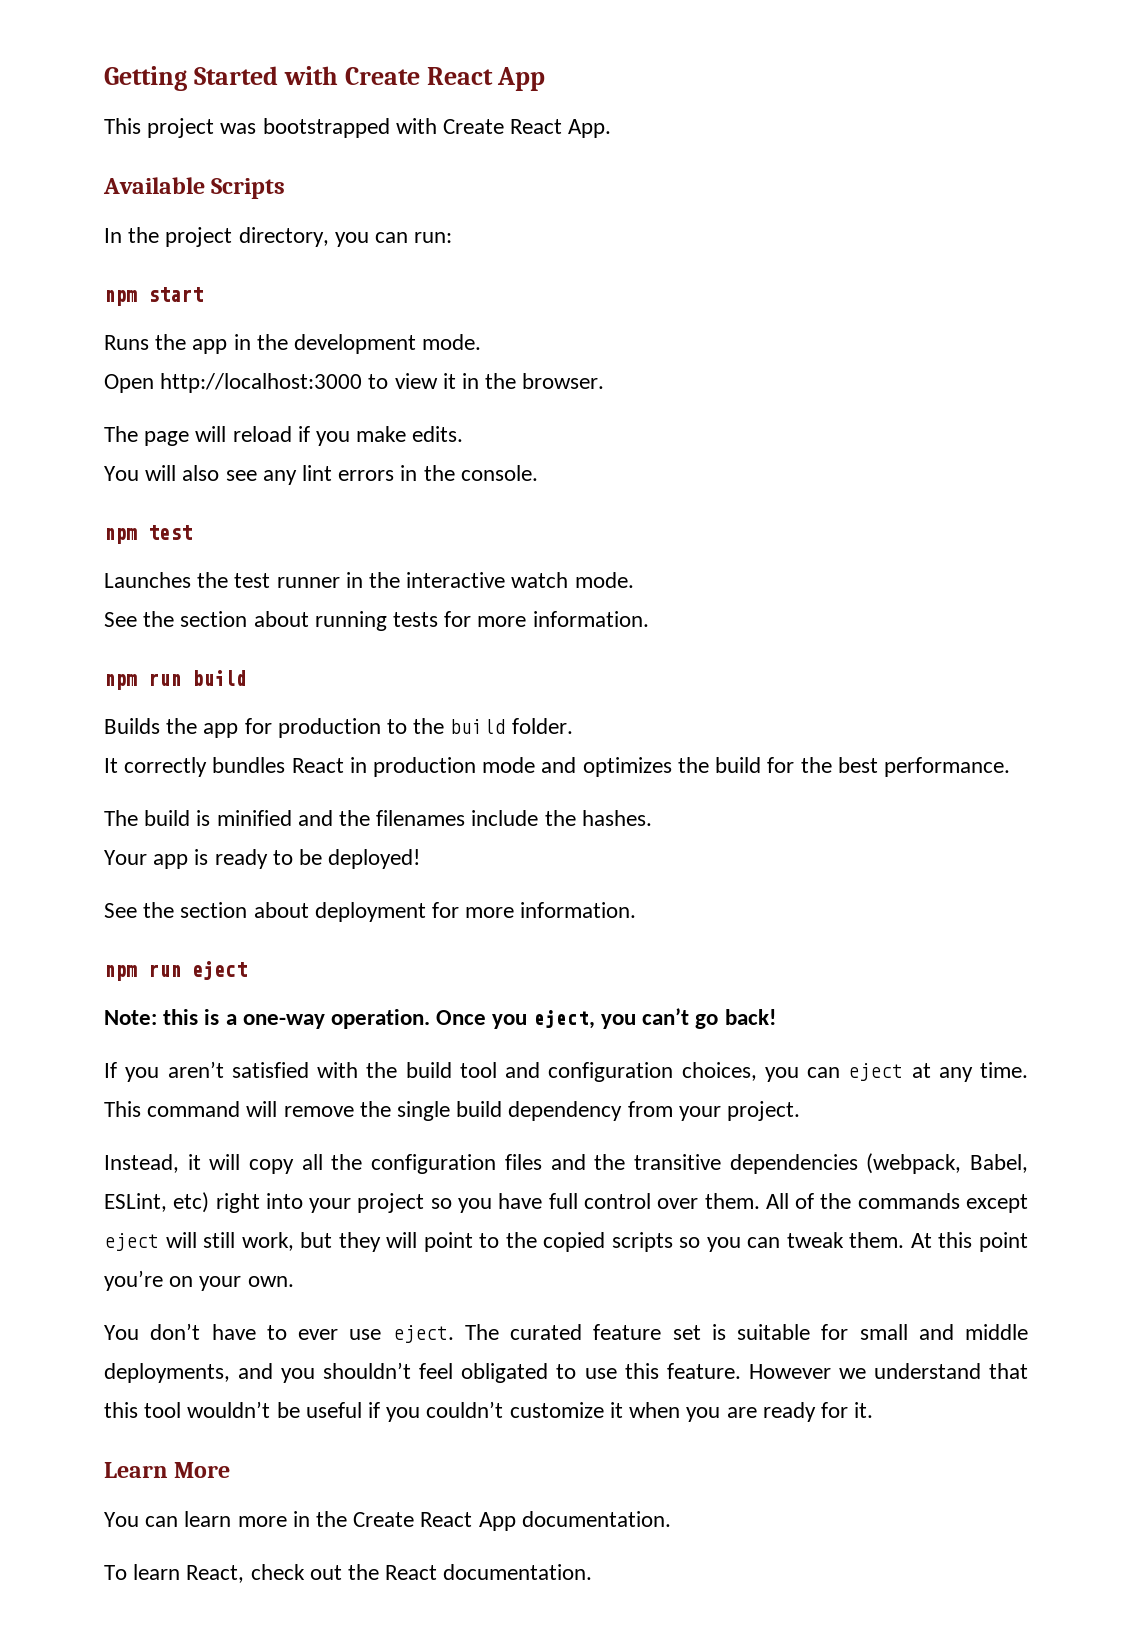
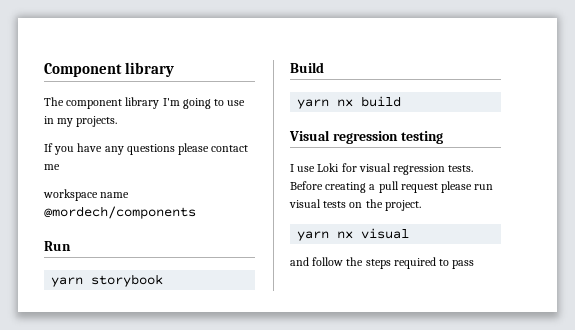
[104,66,546,91] [104,118,612,138] [103,177,286,199] [104,227,453,247] [104,287,203,306] [104,334,482,354] [104,373,605,393] [104,426,464,446] [104,465,538,485] [104,525,192,544] [104,572,634,588] [104,611,649,631] [104,670,247,690] [104,718,573,738] [104,757,1010,777] [104,810,652,826] [104,849,421,869] [104,902,637,922] [104,961,247,981] [104,1008,776,1029] [104,1061,1028,1082] [104,1101,801,1121] [104,1153,1028,1174] [104,1192,1028,1213] [104,1232,1028,1252] [104,1270,294,1291] [104,1323,1028,1343] [104,1362,1028,1383] [104,1401,874,1422] [104,1462,231,1478] [104,1511,671,1531] [104,1564,593,1583] Getting Started with Create React App // This project was bootstrapped with Create React App. // Available Scripts // In the project directory, you can run: // npm start // Runs the app in the development mode. // Open http://localhost:3000 to view it in the browser. // The page will reload if you make edits. // You will also see any lint errors in the console. // npm test // Launches the test runner in the interactive watch mode. // See the section about running tests for more information. // npm run build // Builds the app for production to the build folder. // It correctly bundles React in production mode and optimizes the build for the best performance. // The build is minified and the filenames include the hashes. // Your app is ready to be deployed! // See the section about deployment for more information. // npm run eject // Note: this is a one-way operation. Once you eject, you can’t go back! // If you aren’t satisfied with the build tool and configuration choices, you can eject at any time. This command will remove the single build dependency from your project. // Instead, it will copy all the configuration files and the transitive dependencies (webpack, Babel, ESLint, etc) right into your project so you have full control over them. All of the commands except eject will still work, but they will point to the copied scripts so you can tweak them. At this point you’re on your own. // You don’t have to ever use eject. The curated feature set is suitable for small and middle deployments, and you shouldn’t feel obligated to use this feature. However we understand that this tool wouldn’t be useful if you couldn’t customize it when you are ready for it. // Learn More // You can learn more in the Create React App documentation. // To learn React, check out the React documentation. -> [44,62,175,77] [44,97,246,109] [44,116,118,127] [44,143,249,155] [44,164,60,170] [43,189,130,201] [44,206,196,219] [44,241,71,251] [51,274,164,287] [290,62,324,73] [297,96,402,109] [289,130,443,144] [290,163,474,175] [290,181,494,193] [289,199,421,211] [297,228,410,241] [290,257,475,269] Component library // The component library I'm going to use in my projects. // If you have any questions please contact me // workspace name @mordech/components // Run // yarn storybook // Build // yarn nx build // Visual regression testing // I use Loki for visual regression tests. Before creating a pull request please run visual tests on the project. // yarn nx visual // and follow the steps required to pass

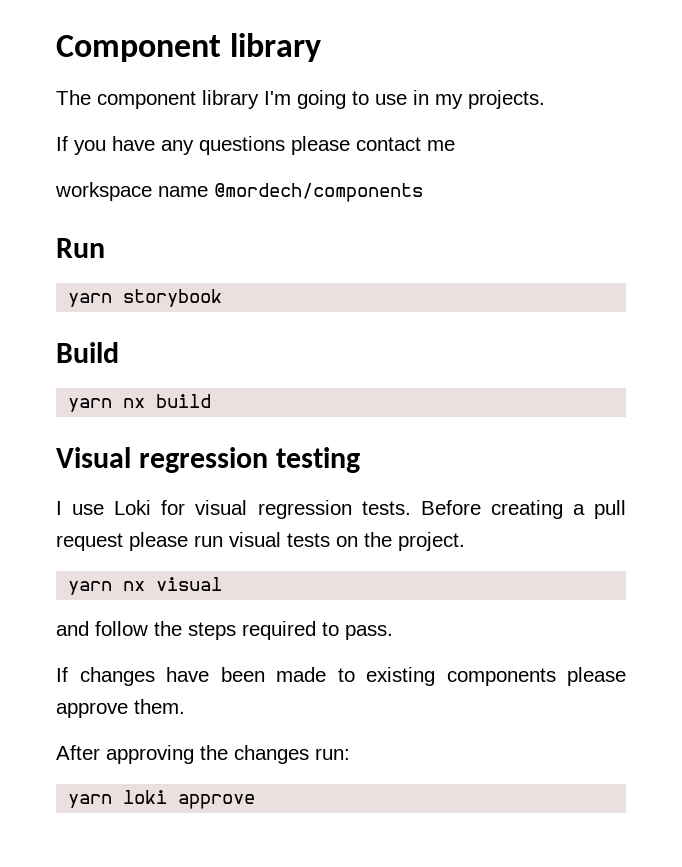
[452,260,475,269] pass -> [345,625,393,640] [56,667,626,686] [56,699,185,718] [56,745,350,764] [68,790,256,809] pass. // If changes have been made to existing components please approve them. // After approving the changes run: // yarn loki approve

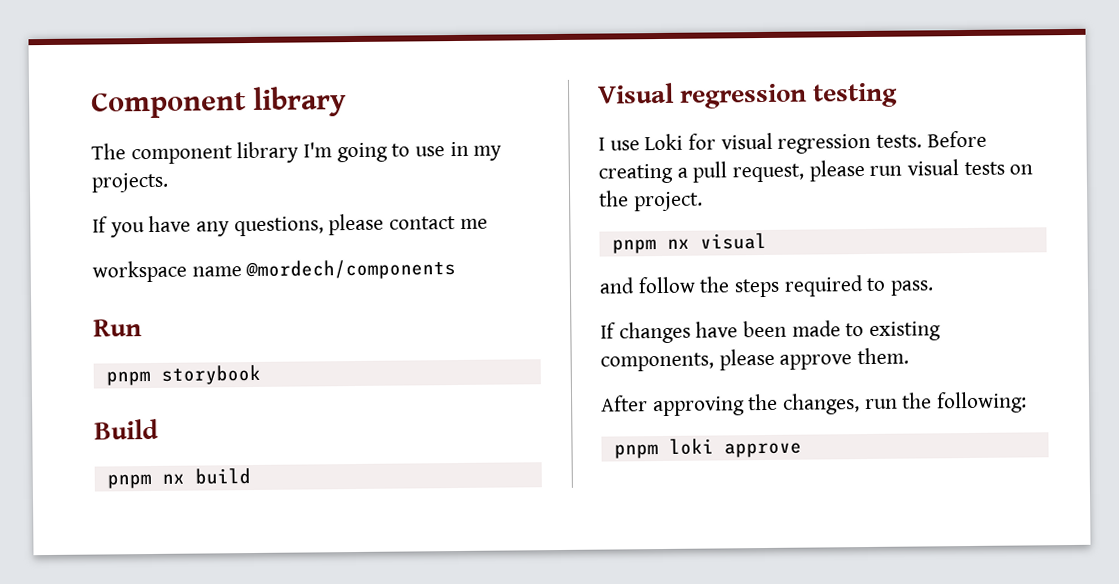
[199,136,285,155] questions -> [233,216,324,237] questions,
[68,293,113,307] yarn -> [105,370,151,386] pnpm
[68,398,113,412] yarn -> [106,473,152,489] pnpm
[56,533,123,551] request -> [732,163,805,183] request,
[68,581,113,595] yarn -> [611,239,657,254] pnpm
[446,668,556,686] components -> [600,352,714,372] components,
[234,745,350,764] [68,794,113,808] changes run: // yarn -> [783,391,1028,415] [613,444,659,459] changes, run the following: // pnpm

